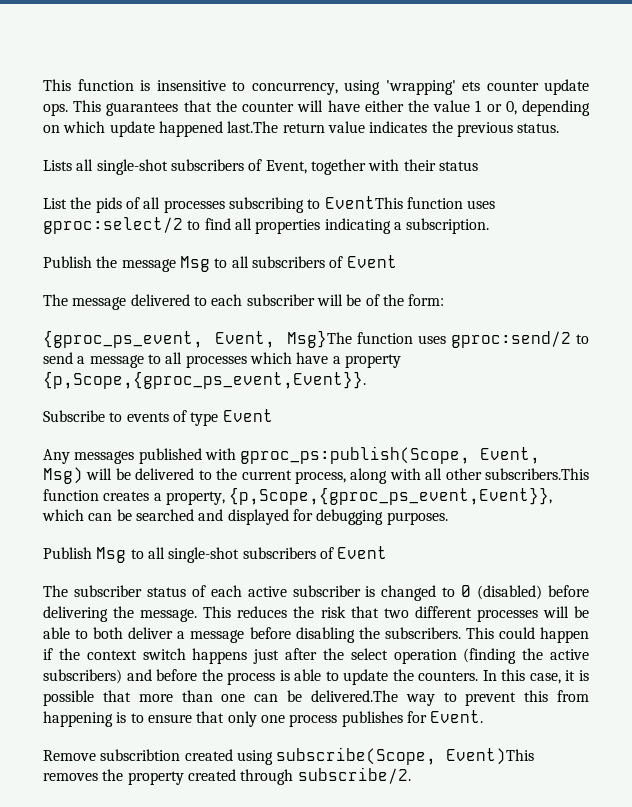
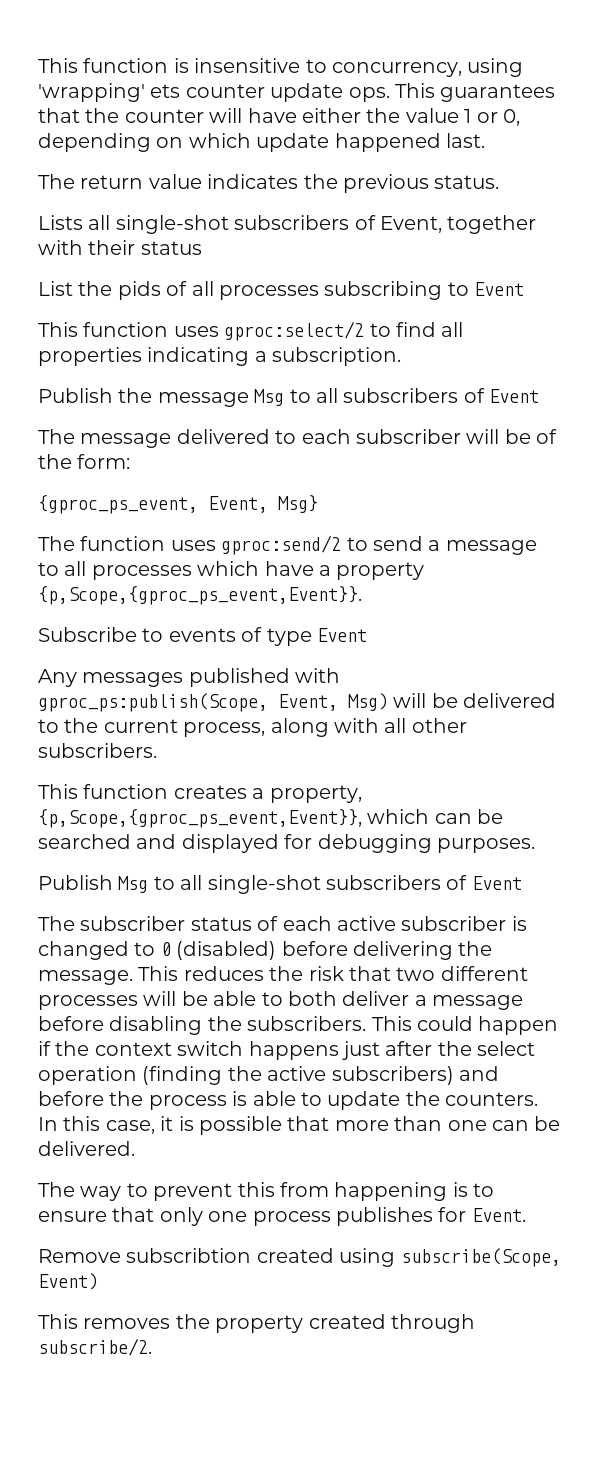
[227,121,279,133] last.The -> [446,133,485,148] [38,174,75,189] last. // The
[324,196,403,209] EventThis -> [474,282,525,296] [38,322,78,337] Event // This
[286,330,352,348] Msg}The -> [278,495,318,513] [38,536,75,551] Msg} // The
[485,468,589,480] subscribers.This -> [38,743,157,758] [38,784,78,799] subscribers. // This
[310,690,398,702] delivered.The -> [38,1141,135,1156] [38,1182,75,1197] delivered. // The
[446,748,535,765] Event)This -> [38,1273,98,1290] [38,1314,78,1329] Event) // This

